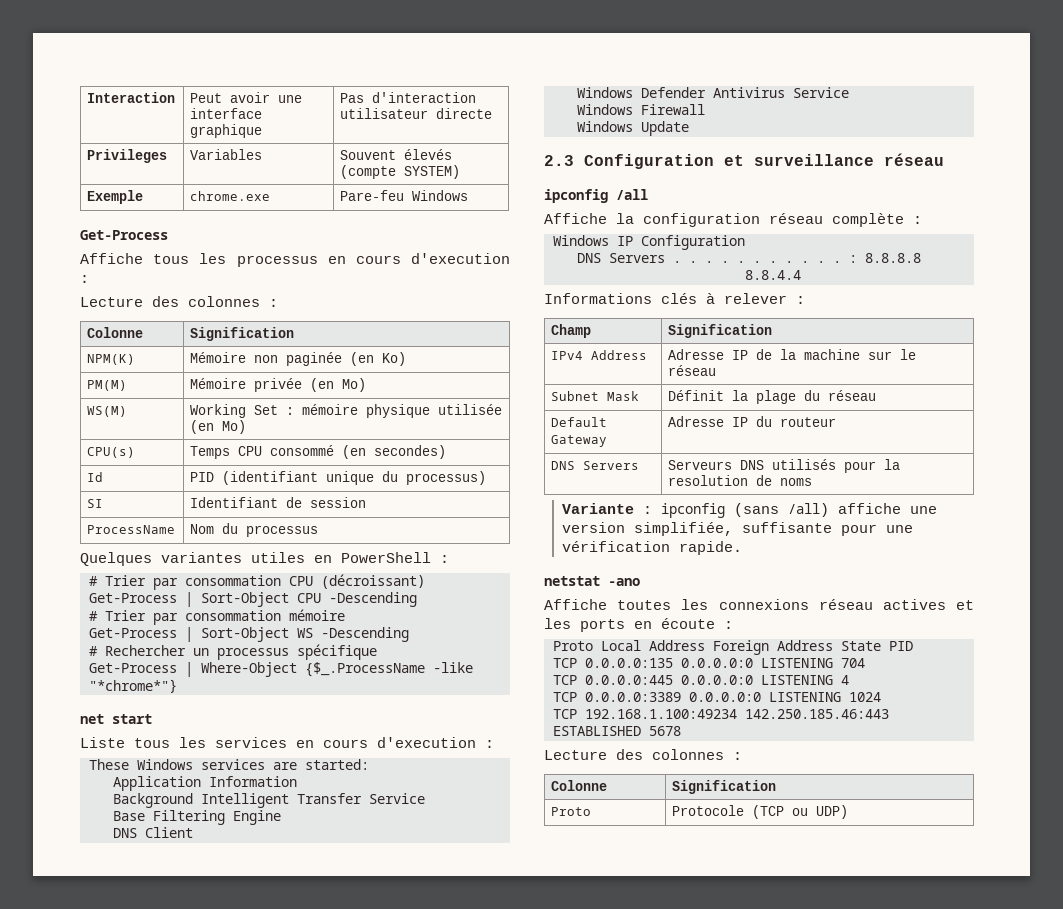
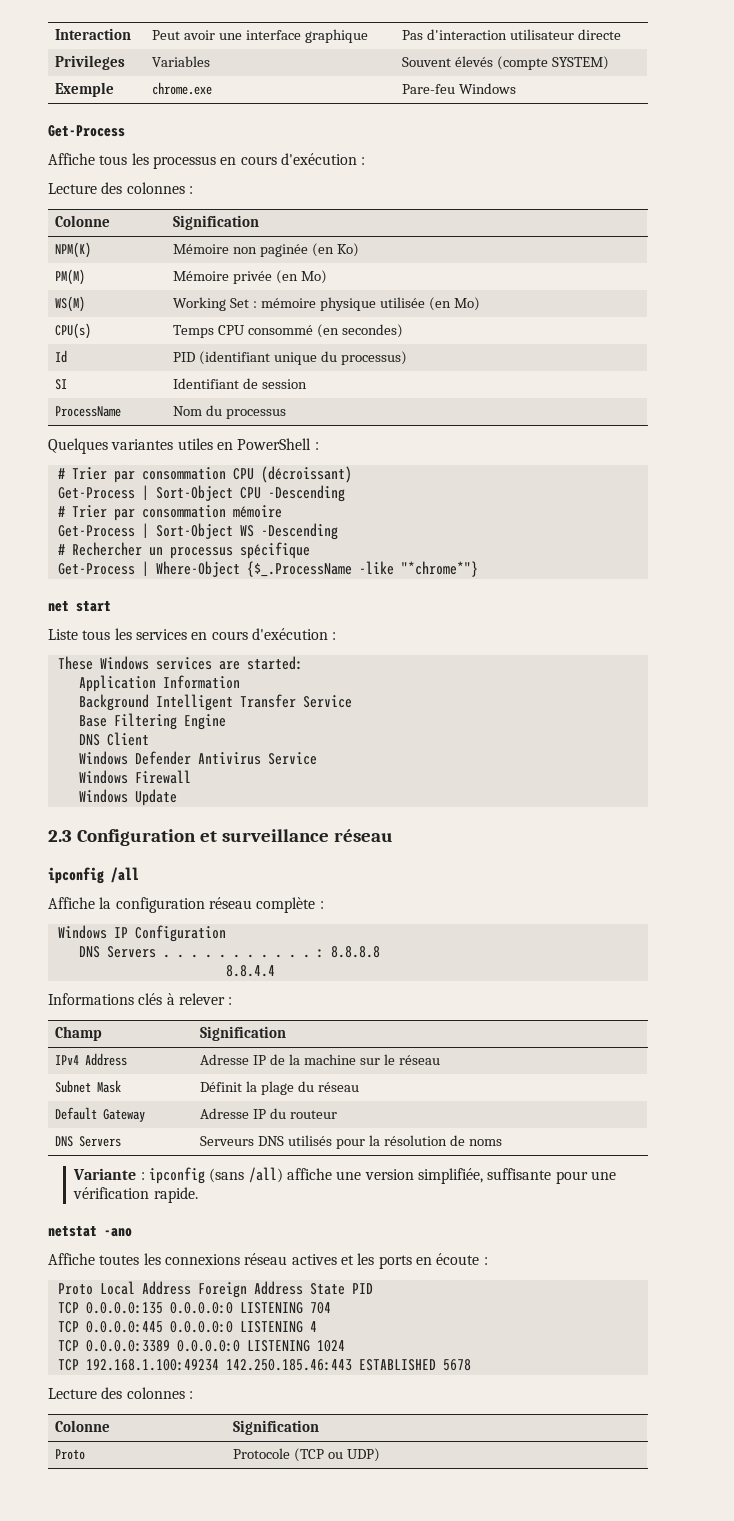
[411,253,510,264] d'execution -> [280,153,357,165] d'exécution
[377,737,476,748] d'execution -> [251,628,328,640] d'exécution
[668,475,749,486] resolution -> [383,1135,447,1146] résolution

